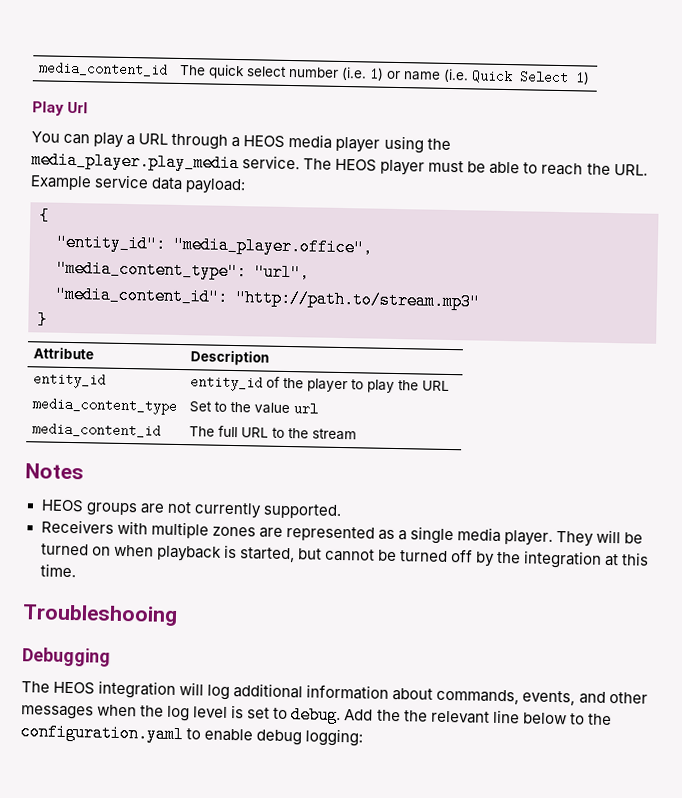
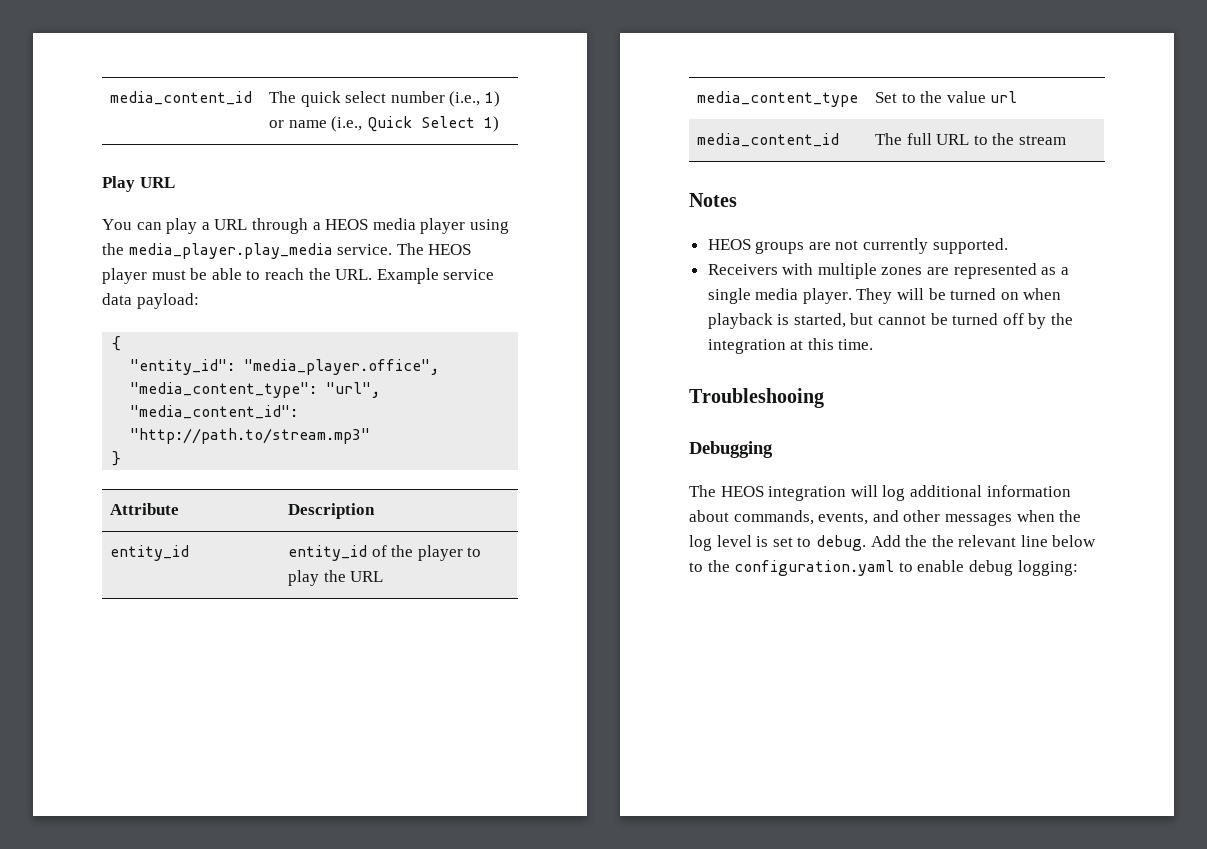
[341,66,368,81] (i.e. -> [449,91,481,107] (i.e.,
[443,68,470,83] (i.e. -> [331,116,363,132] (i.e.,
[67,101,89,114] Url -> [139,177,175,188] URL

